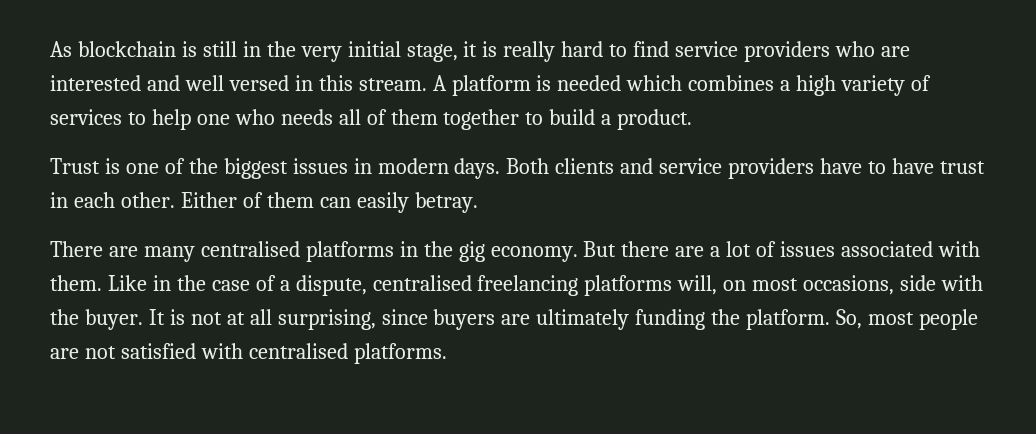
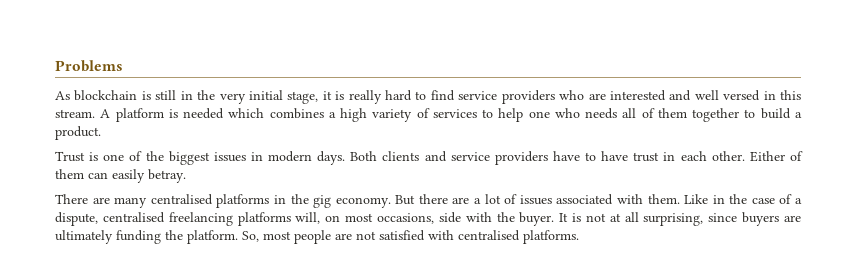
(50, 49) none -> [55,60,123,72] Problems //

